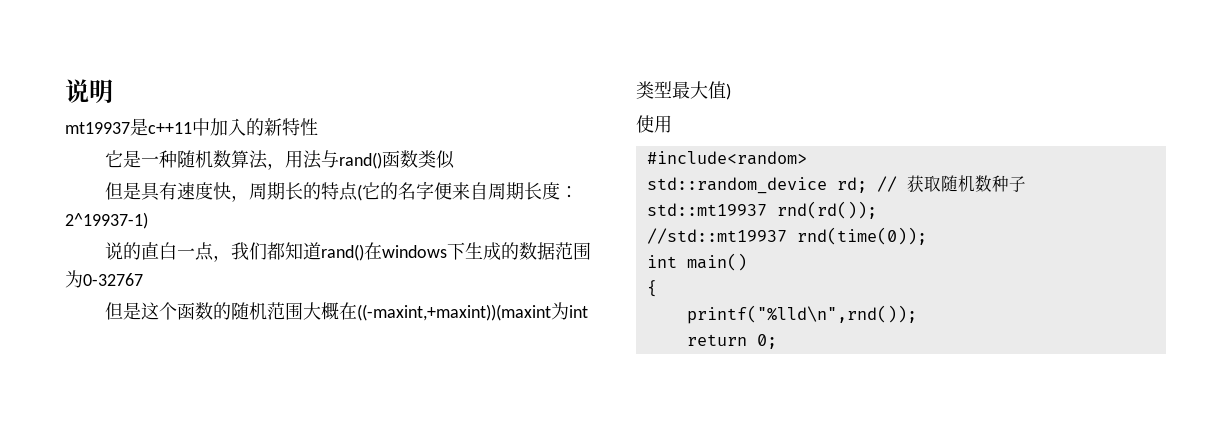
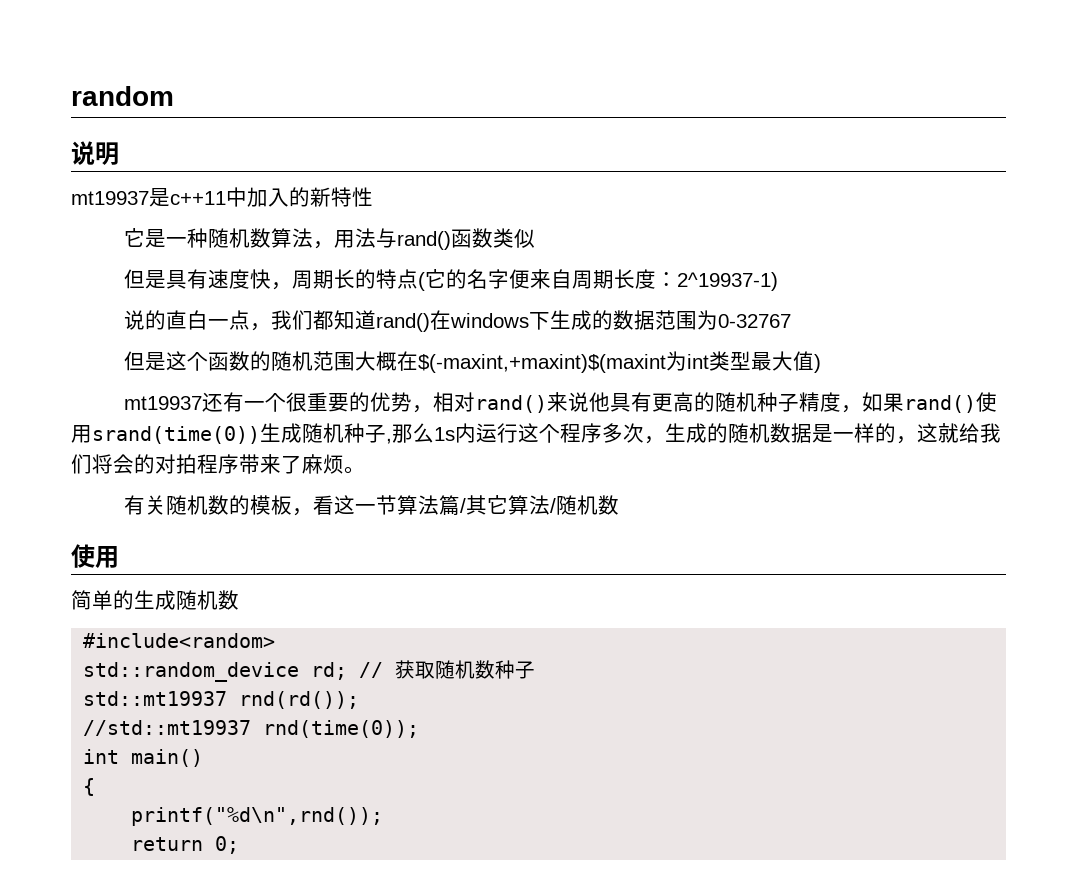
(65, 91) none -> [71,86,174,106] random //
[357,304,552,321] ((-maxint,+maxint))(maxint -> [417,354,666,373] $(-maxint,+maxint)$(maxint
[636,115,672,133] 使用 -> [123,392,997,413] [71,423,1001,444] [71,454,365,474] [123,495,619,516] [71,544,119,568] [71,590,239,610] mt19937还有一个很重要的优势，相对rand()来说他具有更高的随机种子精度，如果rand()使用srand(time(0))生成随机种子,那么1s内运行这个程序多次，生成的随机数据是一样的，这就给我们将会的对拍程序带来了麻烦。 // 有关随机数的模板，看这一节算法篇/其它算法/随机数 // 使用 // 简单的生成随机数
[686,305,917,324] printf("%lld\n",rnd()); -> [131,807,384,826] printf("%d\n",rnd());

